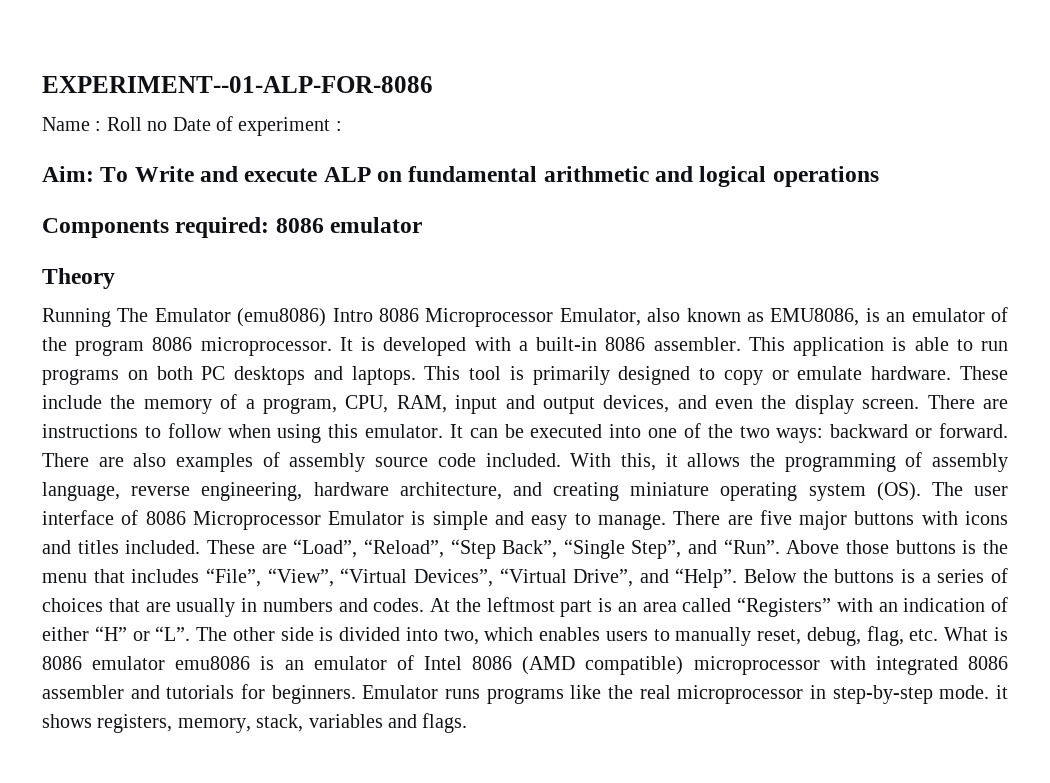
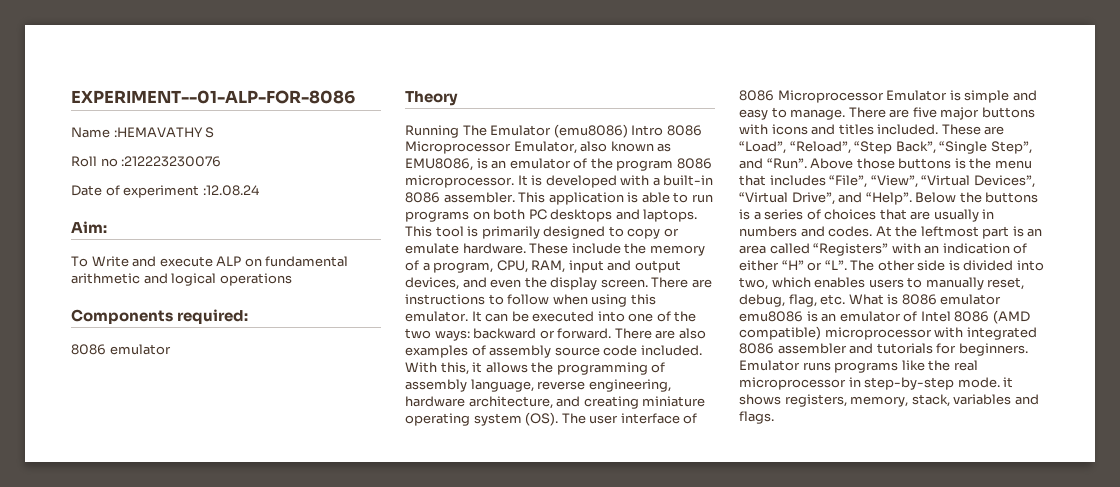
[95,121,102,131] : -> [113,127,215,138] :HEMAVATHY S //
(168, 126) none -> [121,156,222,167] :212223230076 //
[335,121,342,131] : -> [202,185,259,196] :12.08.24
(94, 174) none -> (107, 227) //
(270, 227) none -> (249, 316) //

